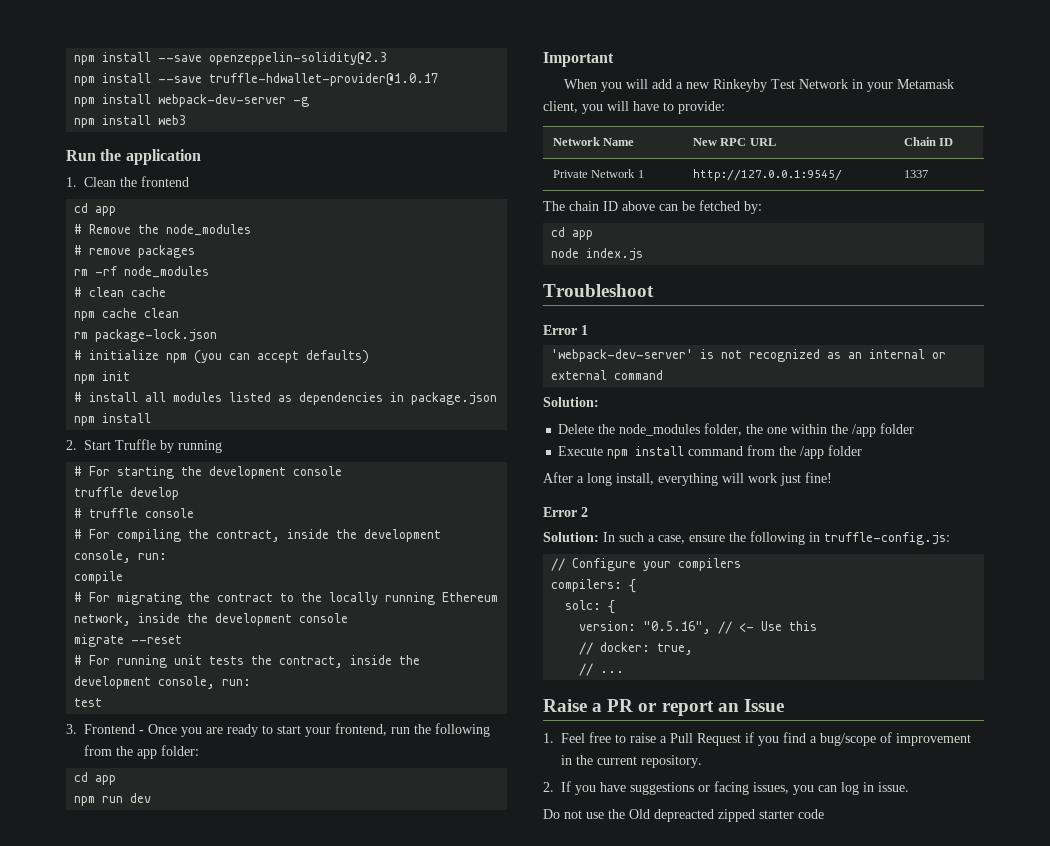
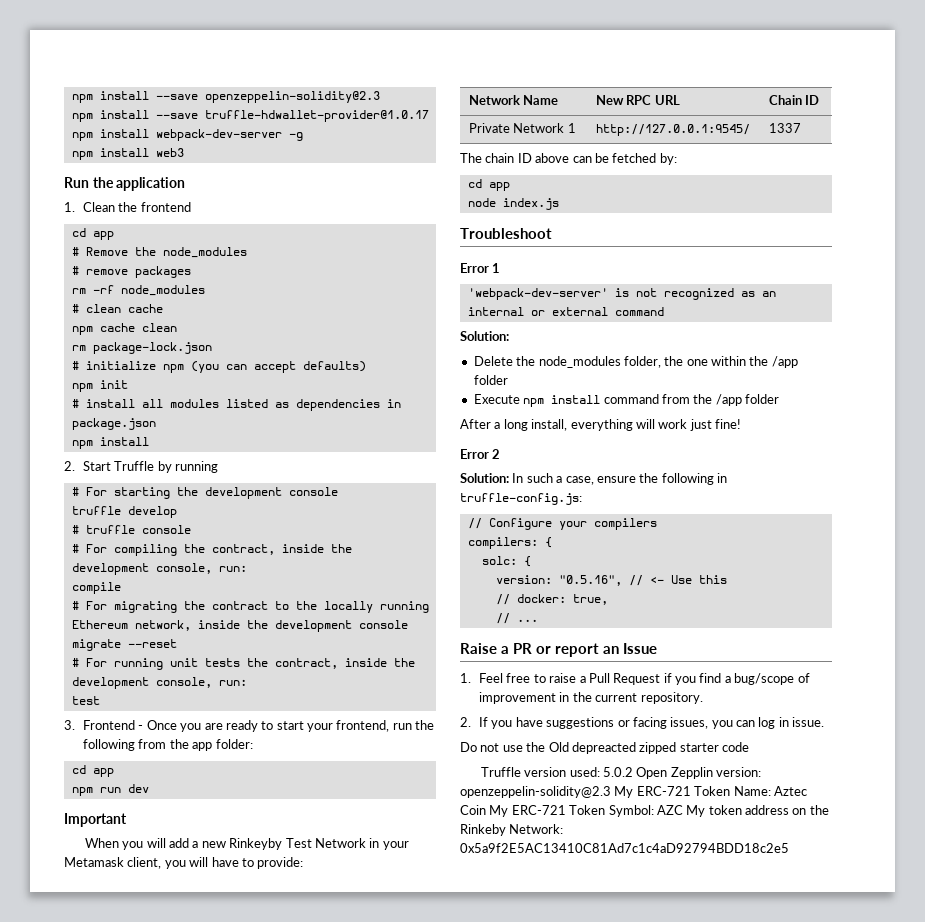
(824, 814) none -> [480,767,762,779] [460,786,807,798] [460,805,829,817] [460,824,564,836] [460,843,789,853] // Truffle version used: 5.0.2 Open Zepplin version: openzeppelin-solidity@2.3 My ERC-721 Token Name: Aztec Coin My ERC-721 Token Symbol: AZC My token address on the Rinkeby Network: 0x5a9f2E5AC13410C81Ad7c1c4aD92794BDD18c2e5

